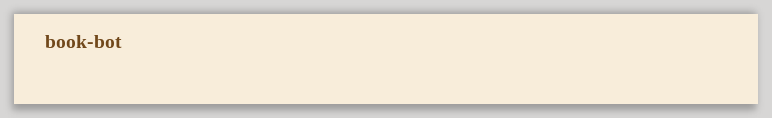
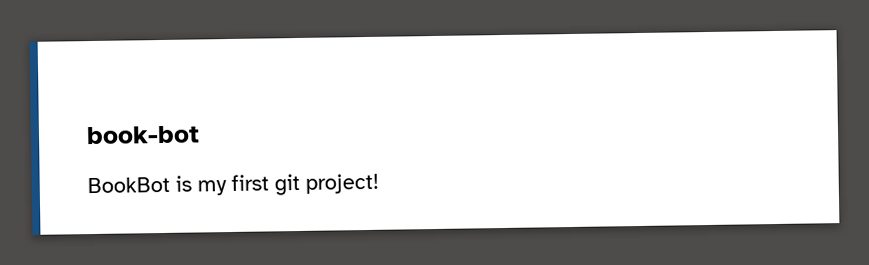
(122, 41) none -> [87,173,379,196] // BookBot is my first git project!

